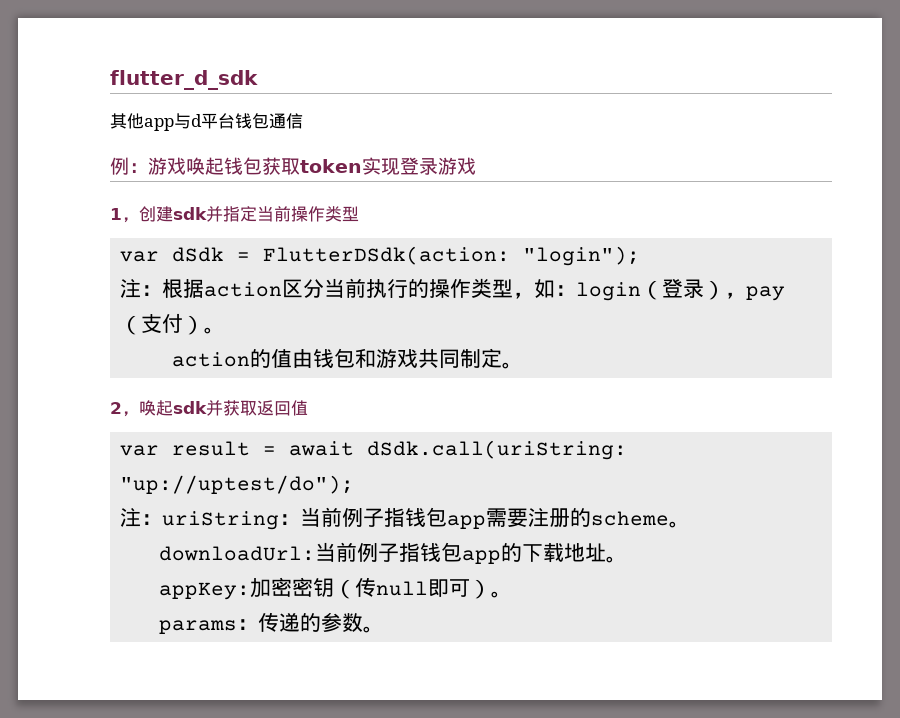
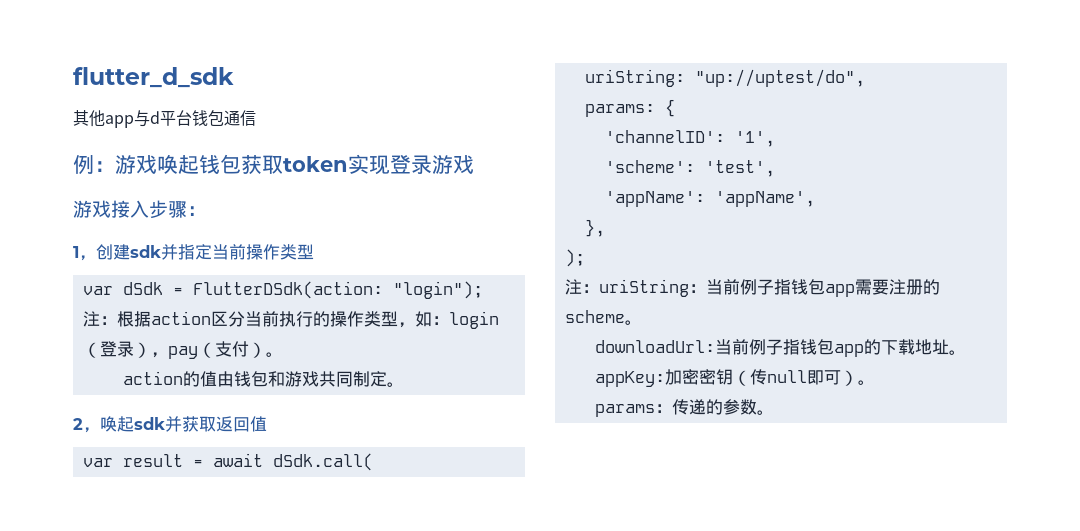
(476, 166) none -> [73,200,206,219] // 游戏接入步骤：
[367,440,628,460] [120,475,355,494] dSdk.call(uriString: "up://uptest/do"); -> [272,453,373,471] [584,69,865,87] [584,99,675,117] [604,130,775,147] [604,160,775,177] [604,191,815,207] [584,219,605,237] [564,249,585,267] dSdk.call( // uriString: "up://uptest/do", // params: { // 'channelID': '1', // 'scheme': 'test', // 'appName': 'appName', // }, // );

